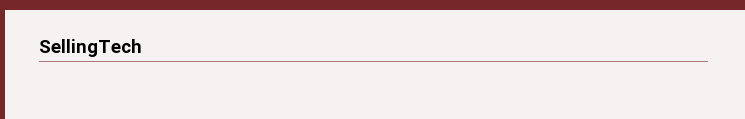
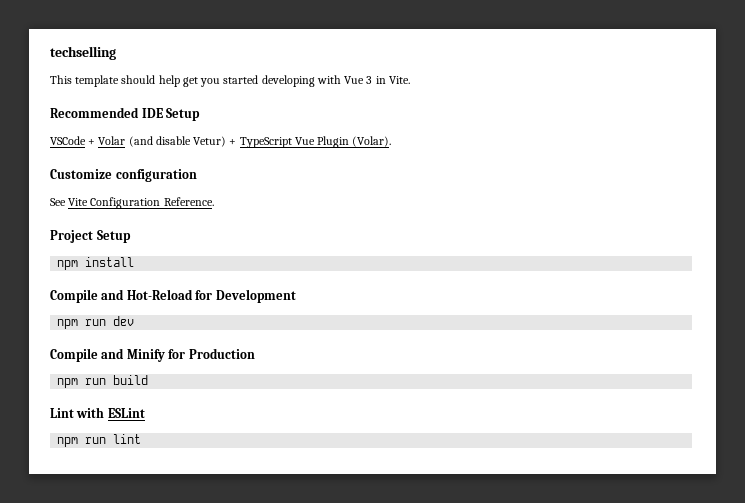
[39,39,142,57] SellingTech -> [50,46,116,60] [50,75,410,87] [50,107,201,121] [50,136,392,148] [50,169,197,182] [50,197,214,209] [50,230,131,243] [57,257,135,270] [50,289,296,303] [57,316,135,329] [50,348,255,362] [57,375,149,388] [50,407,145,418] [57,434,142,447] techselling // This template should help get you started developing with Vue 3 in Vite. // Recommended IDE Setup // VSCode + Volar (and disable Vetur) + TypeScript Vue Plugin (Volar). // Customize configuration // See Vite Configuration Reference. // Project Setup // npm install // Compile and Hot-Reload for Development // npm run dev // Compile and Minify for Production // npm run build // Lint with ESLint // npm run lint

